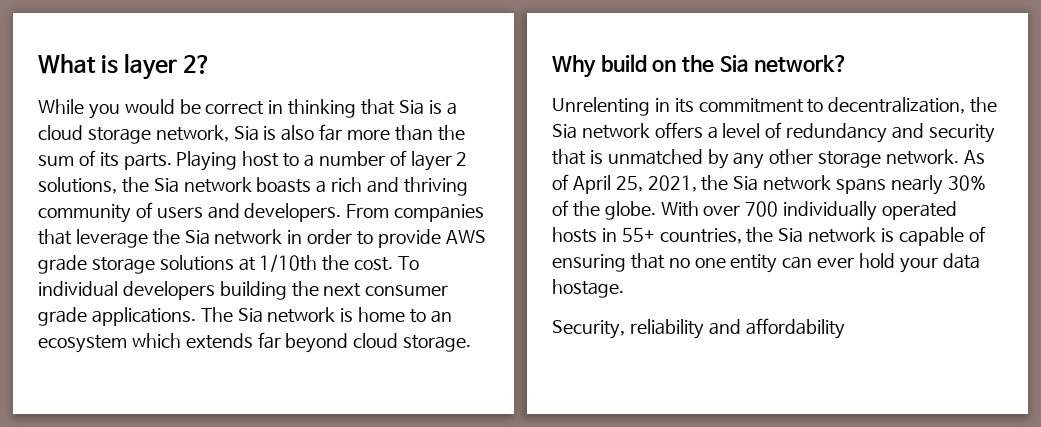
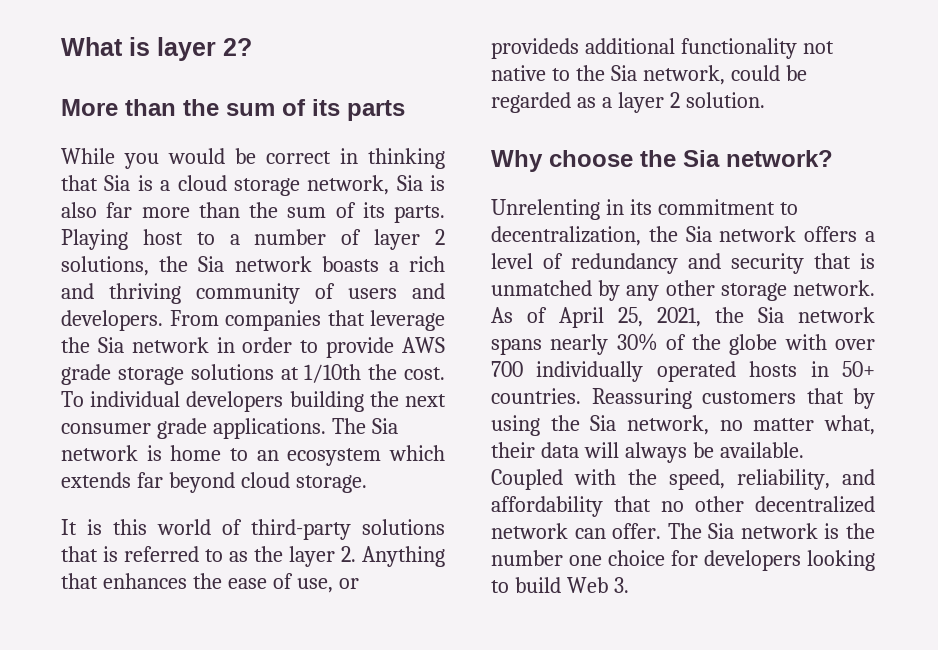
(212, 64) none -> [61,99,405,121] // More than the sum of its parts
(472, 343) none -> [61,519,445,540] [61,546,445,567] [61,573,359,593] [491,38,834,59] [491,65,807,85] [491,92,765,113] // It is this world of third-party solutions that is referred to as the layer 2. Anything that enhances the ease of use, or provideds additional functionality not native to the Sia network, could be regarded as a layer 2 solution.
[600,54,677,72] build on -> [549,150,633,167] choose
[604,201,699,220] globe. With -> [729,334,827,355] globe with
[621,226,986,246] [552,253,980,273] [552,279,624,298] [552,318,845,339] 55+ countries, the Sia network is capable of ensuring that no one entity can ever hold your data hostage. // Security, reliability and affordability -> [842,361,875,377] [491,388,875,409] [491,415,875,436] [491,442,804,463] [491,469,875,490] [491,496,875,517] [491,523,875,539] [491,550,875,571] [491,577,629,593] 50+ countries. Reassuring customers that by using the Sia network, no matter what, their data will always be available. Coupled with the speed, reliability, and affordability that no other decentralized network can offer. The Sia network is the number one choice for developers looking to build Web 3.

